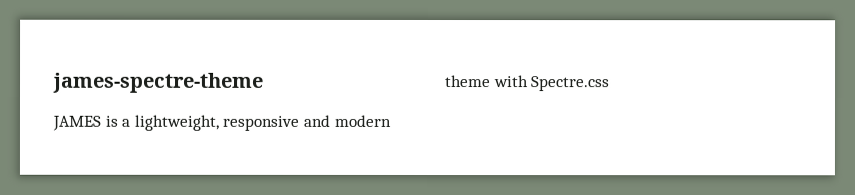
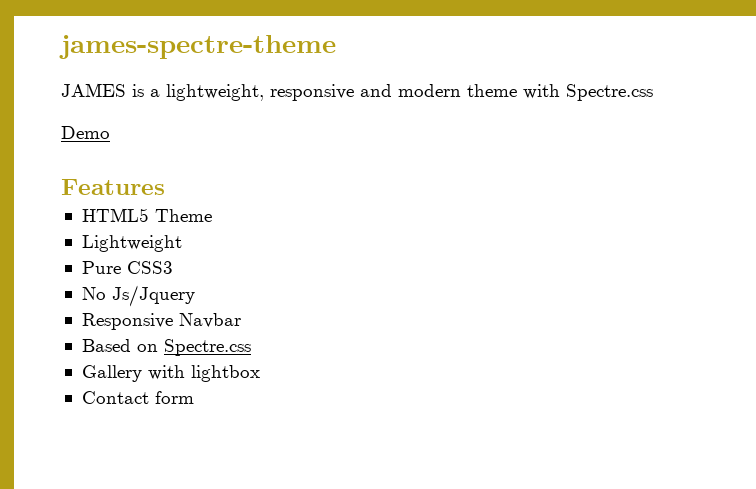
(611, 84) none -> [61,126,110,139] [61,179,165,195] [81,208,212,222] [81,235,182,252] [81,261,173,274] [81,285,195,307] [81,313,241,330] [81,339,251,356] [81,365,260,382] [81,391,194,404] // Demo // Features // HTML5 Theme // Lightweight // Pure CSS3 // No Js/Jquery // Responsive Navbar // Based on Spectre.css // Gallery with lightbox // Contact form

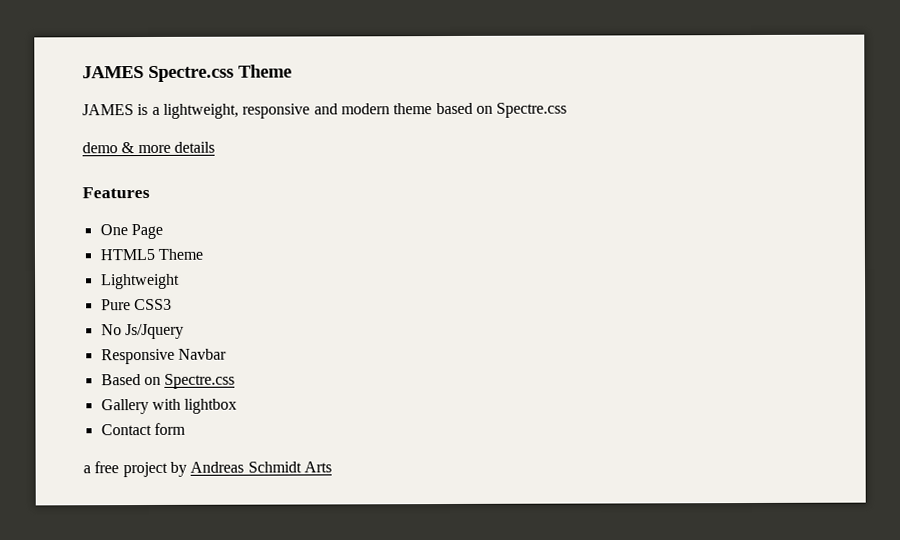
[59,35,336,59] james-spectre-theme -> [82,64,292,82] JAMES Spectre.css Theme
[523,84,653,101] [61,126,110,139] with Spectre.css // Demo -> [435,102,568,118] [82,141,215,154] based on Spectre.css // demo & more details
(165, 187) none -> [99,223,163,240] // One Page
(194, 397) none -> [83,461,332,478] // a free project by Andreas Schmidt Arts

